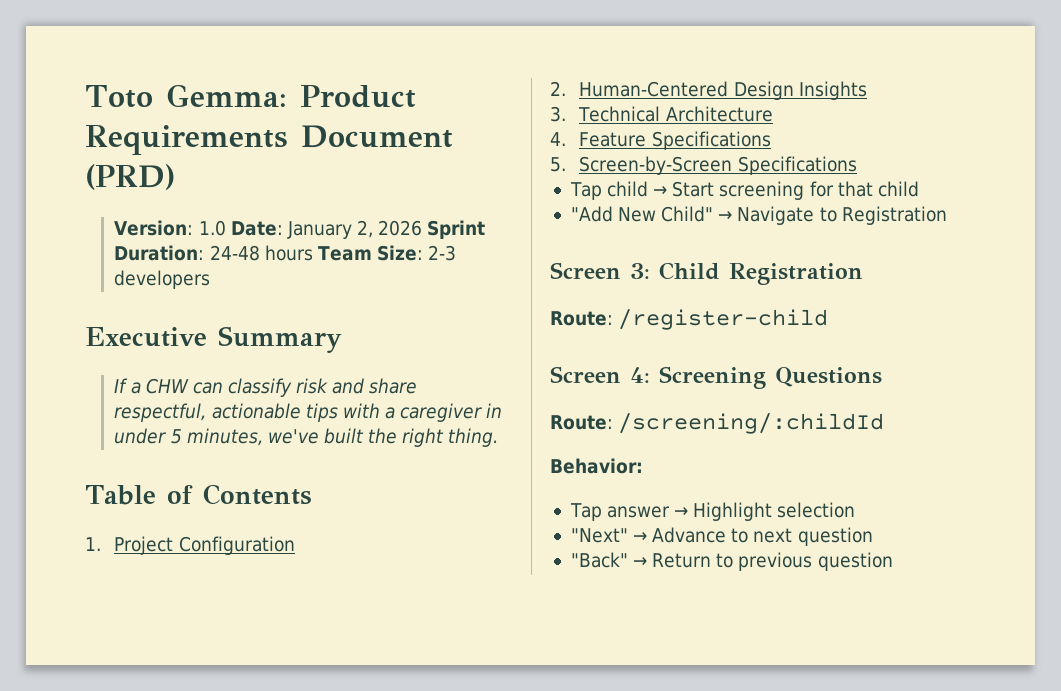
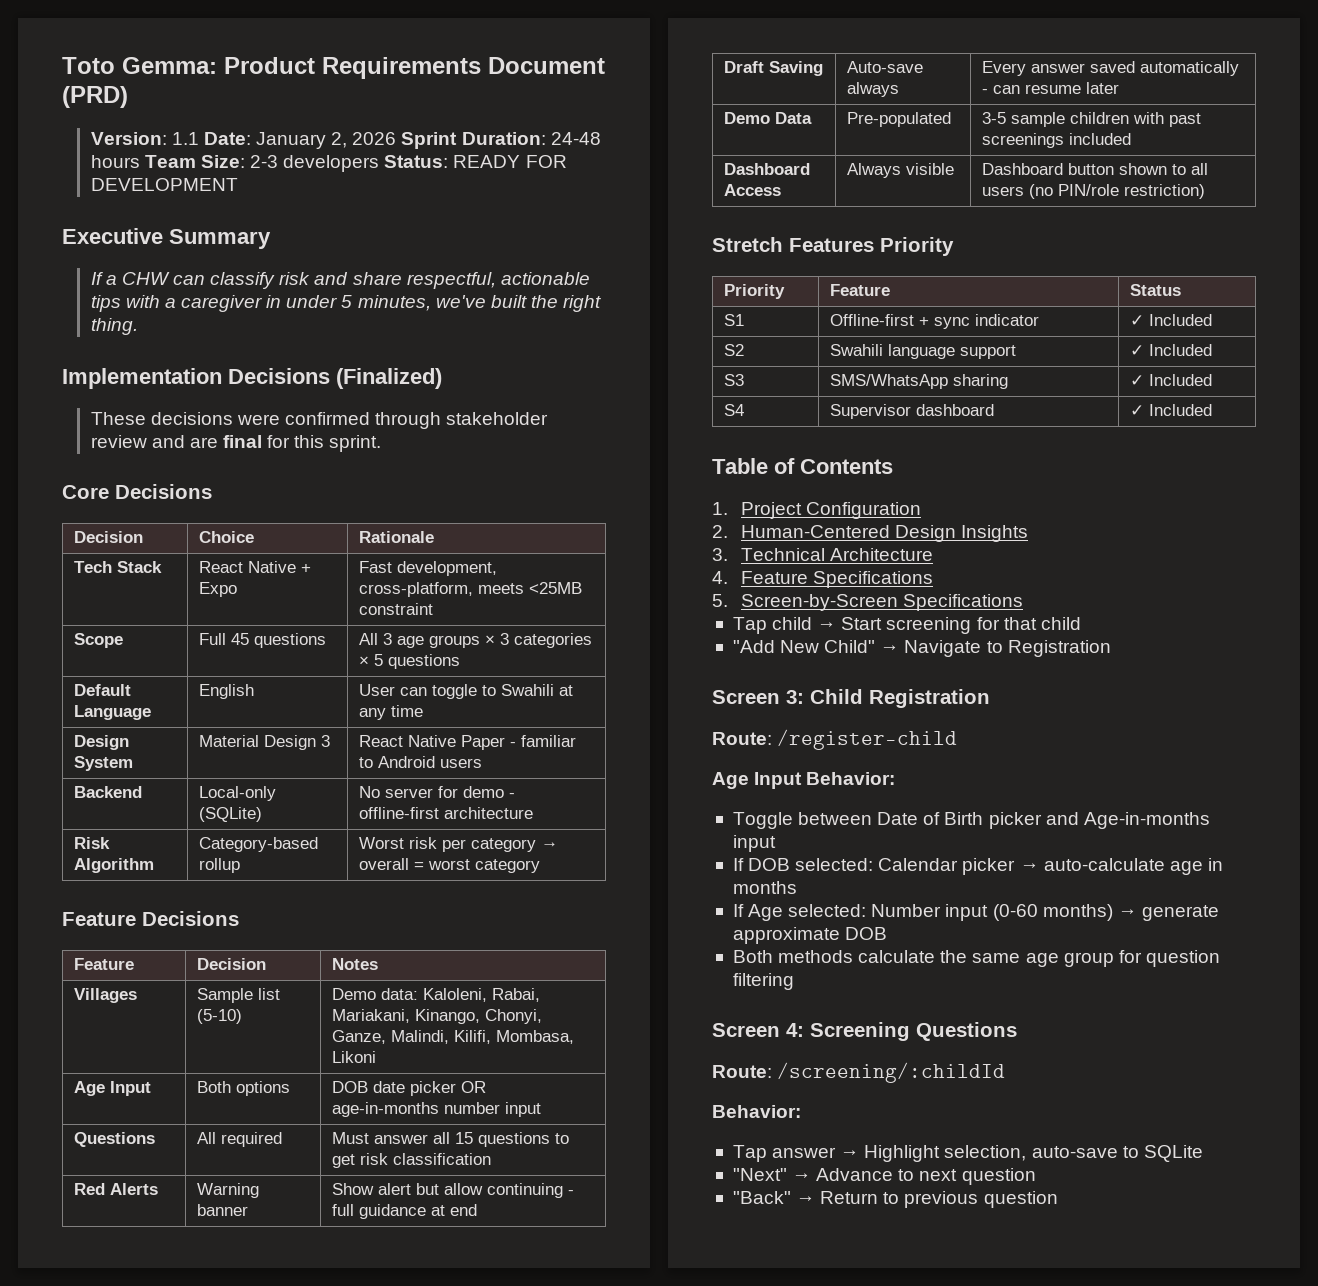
[198,220,226,236] 1.0 -> [171,132,199,145] 1.1
(211, 279) none -> [384,155,567,168] [90,178,238,191] Status: READY FOR DEVELOPMENT
(499, 437) none -> [62,368,442,389] [90,412,549,429] [90,435,382,452] [62,484,212,499] [73,531,143,543] [198,531,254,543] [358,531,434,543] [73,561,162,573] [198,561,311,573] [198,582,237,597] [358,561,497,576] [358,582,582,597] [358,603,433,615] [73,633,123,648] [198,633,326,648] [358,633,592,648] [358,654,460,669] [73,684,131,696] [73,705,151,720] [198,684,254,699] [358,684,573,699] [358,705,423,720] [73,735,129,750] [73,756,133,771] [198,735,330,750] [358,735,576,750] [358,756,482,768] [73,786,142,798] [198,786,276,801] [198,807,262,822] [358,786,515,798] [358,807,533,819] [73,837,110,849] [73,858,154,873] [198,837,318,852] [198,858,240,873] [358,837,558,852] [358,858,540,873] [62,911,239,926] [73,958,134,970] [196,958,266,970] [331,958,378,970] [73,988,137,1003] [196,988,280,1003] [196,1009,242,1024] [331,988,540,1002] [331,1009,542,1024] [331,1030,574,1044] [331,1051,376,1063] [73,1081,151,1096] [196,1081,290,1096] [331,1081,486,1096] [331,1102,541,1117] [73,1132,155,1147] [196,1132,282,1147] [331,1132,569,1147] [331,1153,491,1168] [73,1183,158,1195] [196,1183,259,1198] [196,1204,248,1216] [331,1183,574,1198] [331,1204,477,1219] [723,61,823,76] [846,61,923,73] [846,82,899,97] [981,61,1239,76] [981,82,1119,94] [723,112,812,124] [846,112,951,127] [981,112,1201,127] [981,133,1131,148] [723,163,810,175] [723,184,781,196] [846,163,954,178] [981,163,1208,175] [981,184,1205,199] [712,237,954,256] [723,284,785,299] [829,284,890,296] [1129,284,1181,296] [723,314,744,326] [829,314,1039,329] [1129,314,1212,326] [723,344,744,356] [829,344,1016,359] [1129,344,1212,356] [723,374,744,386] [829,374,1008,389] [1129,374,1212,386] [723,404,744,416] [829,404,994,419] [1129,404,1212,416] // Implementation Decisions (Finalized) // These decisions were confirmed through stakeholder review and are final for this sprint. // Core Decisions // Decision | Choice | Rationale // Tech Stack | React Native + Expo | Fast development, cross-platform, meets <25MB constraint // Scope | Full 45 questions | All 3 age groups × 3 categories × 5 questions // Default Language | English | User can toggle to Swahili at any time // Design System | Material Design 3 | React Native Paper - familiar to Android users // Backend | Local-only (SQLite) | No server for demo - offline-first architecture // Risk Algorithm | Category-based rollup | Worst risk per category → overall = worst category // Feature Decisions // Feature | Decision | Notes // Villages | Sample list (5-10) | Demo data: Kaloleni, Rabai, Mariakani, Kinango, Chonyi, Ganze, Malindi, Kilifi, Mombasa, Likoni // Age Input | Both options | DOB date picker OR age-in-months number input // Questions | All required | Must answer all 15 questions to get risk classification // Red Alerts | Warning banner | Show alert but allow continuing - full guidance at end // Draft Saving | Auto-save always | Every answer saved automatically - can resume later // Demo Data | Pre-populated | 3-5 sample children with past screenings included // Dashboard Access | Always visible | Dashboard button shown to all users (no PIN/role restriction) // Stretch Features Priority // Priority | Feature | Status // S1 | Offline-first + sync indicator | ✓ Included // S2 | Swahili language support | ✓ Included // S3 | SMS/WhatsApp sharing | ✓ Included // S4 | Supervisor dashboard | ✓ Included
(829, 319) none -> [712,772,896,789] [732,812,1210,829] [732,835,776,852] [732,858,1223,875] [732,881,797,894] [732,904,1219,921] [732,927,888,944] [732,950,1220,967] [732,973,794,990] // Age Input Behavior: // Toggle between Date of Birth picker and Age-in-months input // If DOB selected: Calendar picker → auto-calculate age in months // If Age selected: Number input (0-60 months) → generate approximate DOB // Both methods calculate the same age group for question filtering
[777,502,856,518] selection -> [944,1145,1203,1162] selection, auto-save to SQLite

